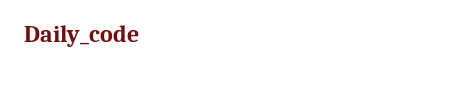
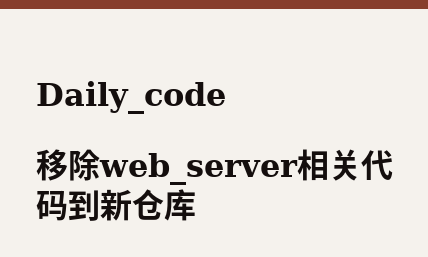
(139, 36) none -> [36,149,393,185] [36,189,196,221] // 移除web_server相关代码到新仓库

